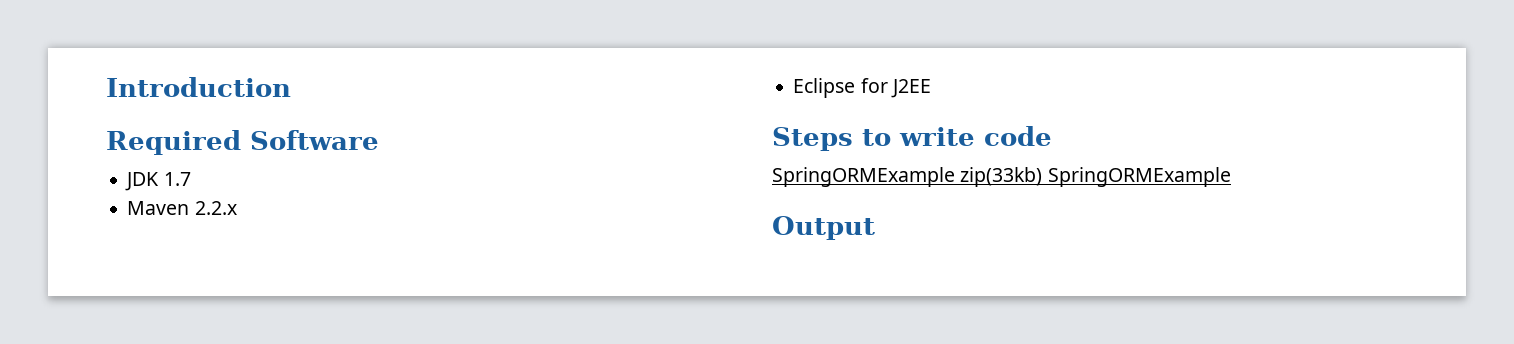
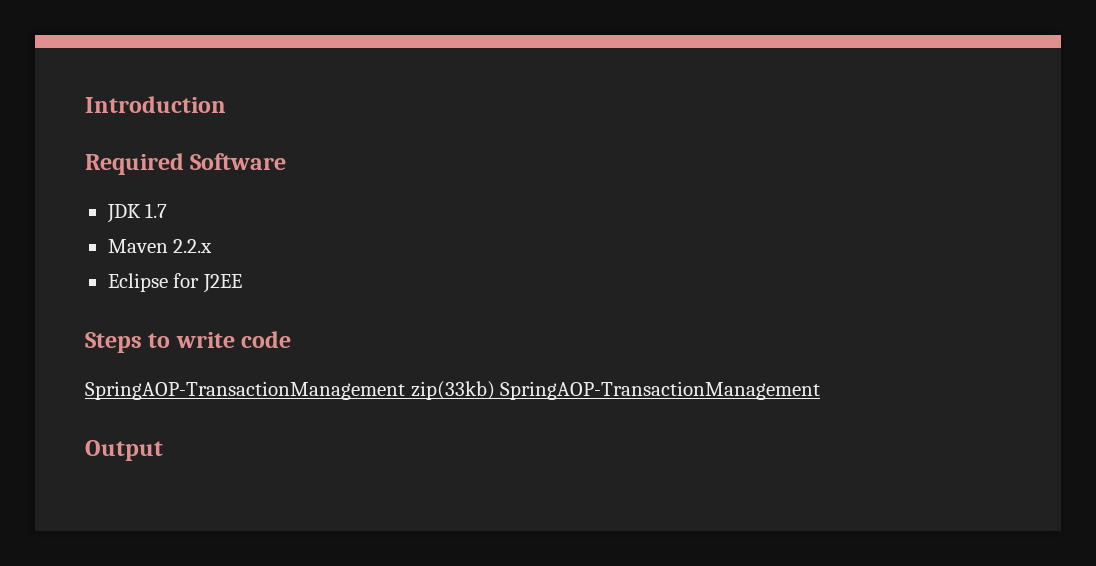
[772,167,1231,187] SpringORMExample zip(33kb) SpringORMExample -> [85,381,821,400] SpringAOP-TransactionManagement zip(33kb) SpringAOP-TransactionManagement

